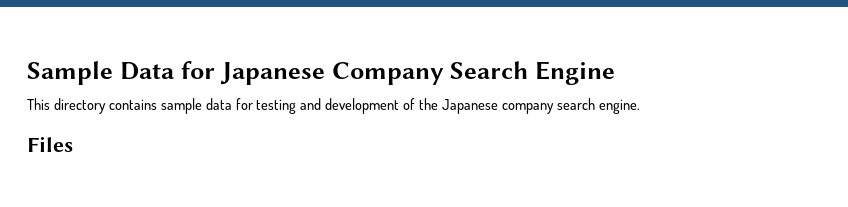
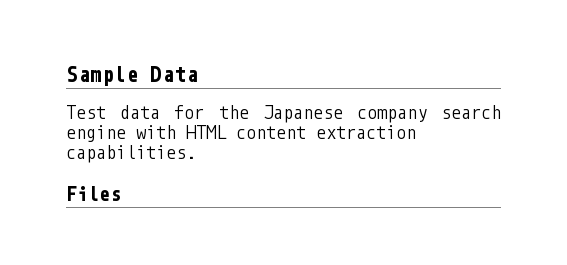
[180,61,616,85] [27,98,640,114] for Japanese Company Search Engine // This directory contains sample data for testing and development of the Japanese company search engine. -> [66,105,501,123] [66,125,416,142] [66,145,196,163] // Test data for the Japanese company search engine with HTML content extraction capabilities.

